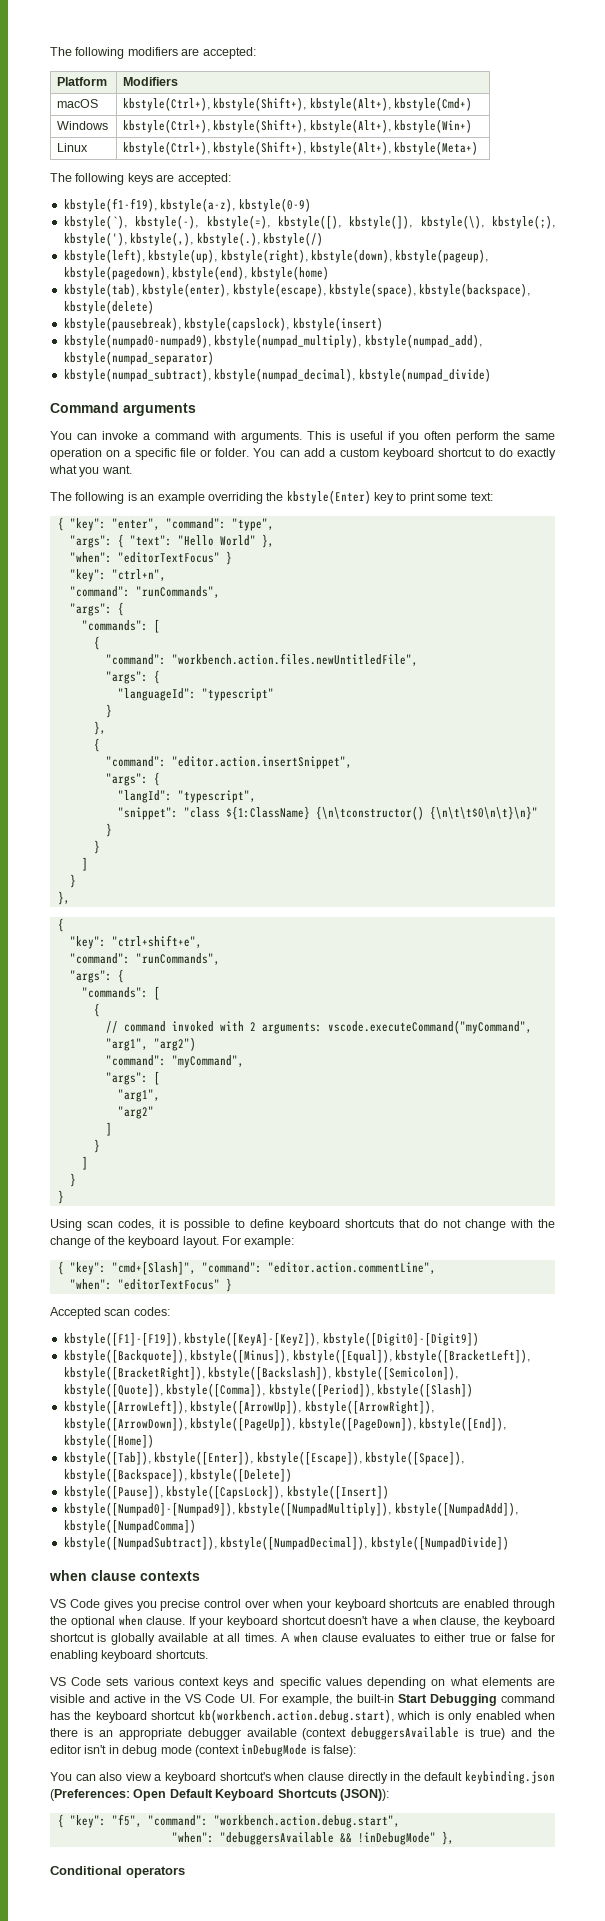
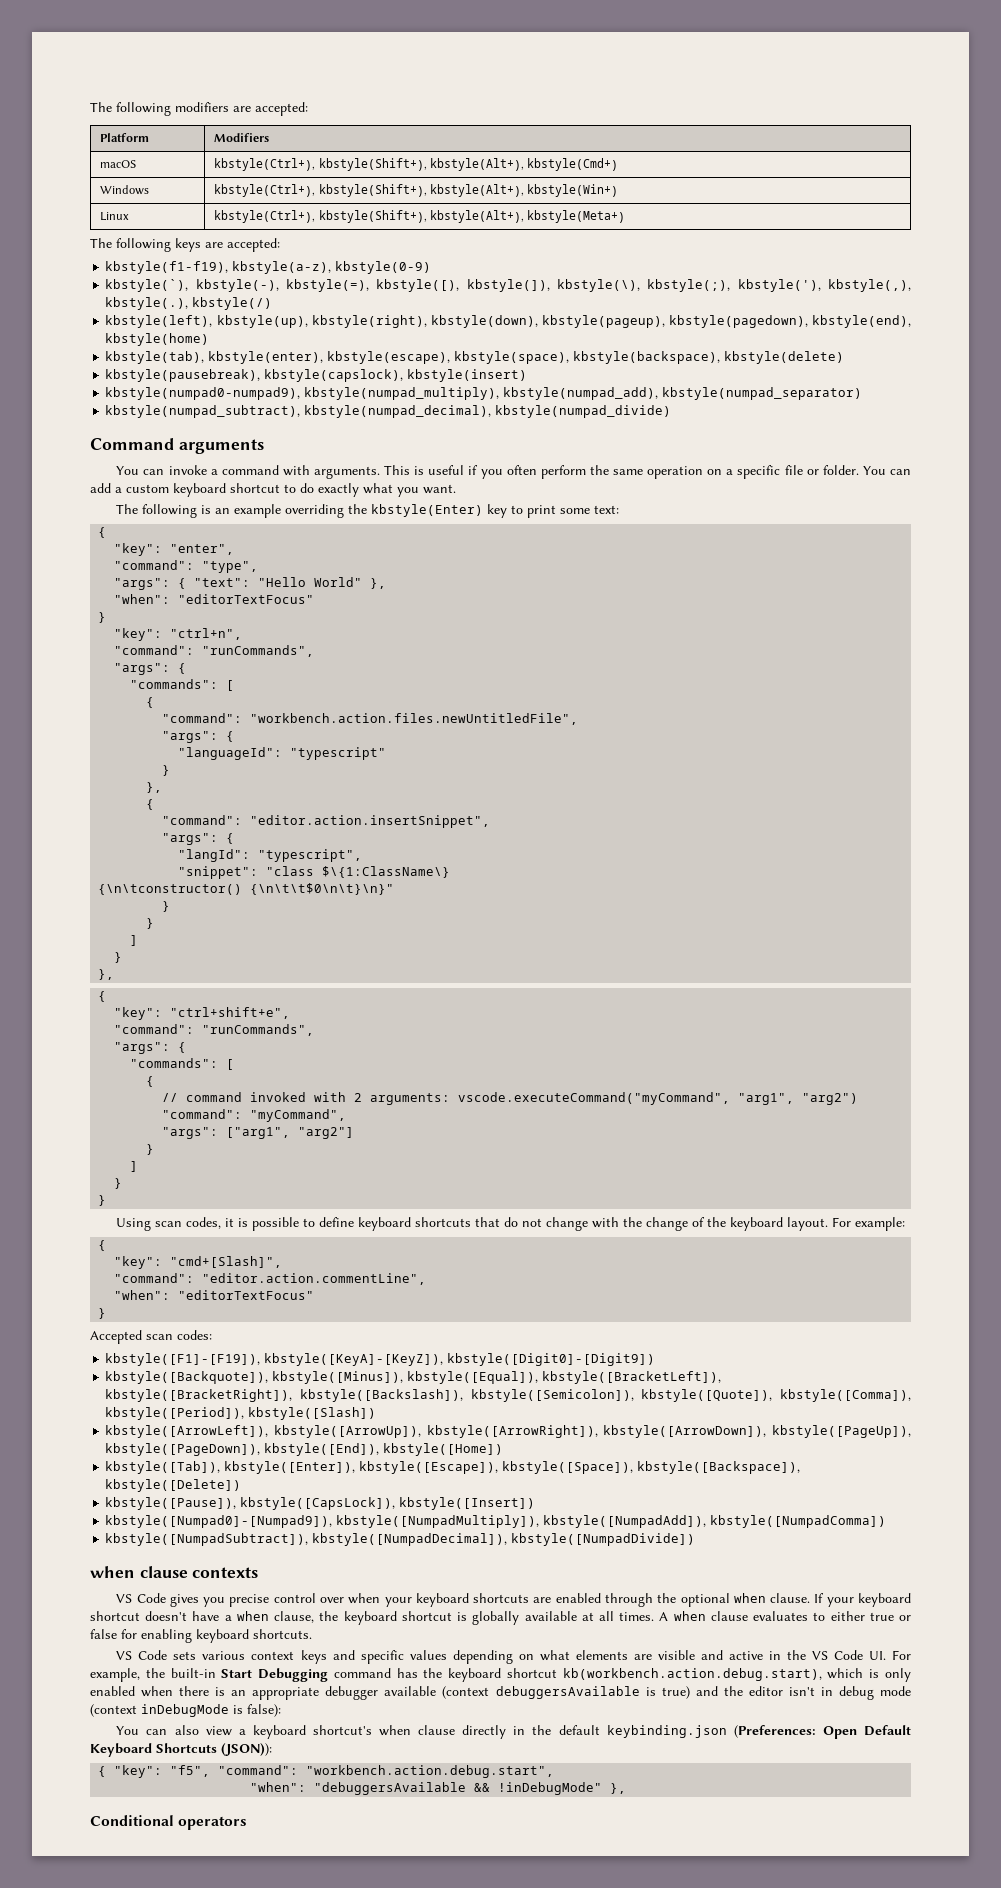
(64, 524) none -> (107, 532) //
(160, 524) none -> (235, 549) //
(220, 557) none -> (315, 599) //
[225,806,310,820] ${1:ClassName} -> [322,866,451,878] $\{1:ClassName\} //
[153,1071,160,1085] [117,1089,160,1102] [117,1106,154,1119] [105,1122,112,1136] [ // "arg1", // "arg2" // ] -> [226,1127,355,1139] ["arg1", "arg2"]
(64, 1268) none -> (107, 1245) //
(196, 1268) none -> (283, 1262) //
(220, 1284) none -> (315, 1295) //

